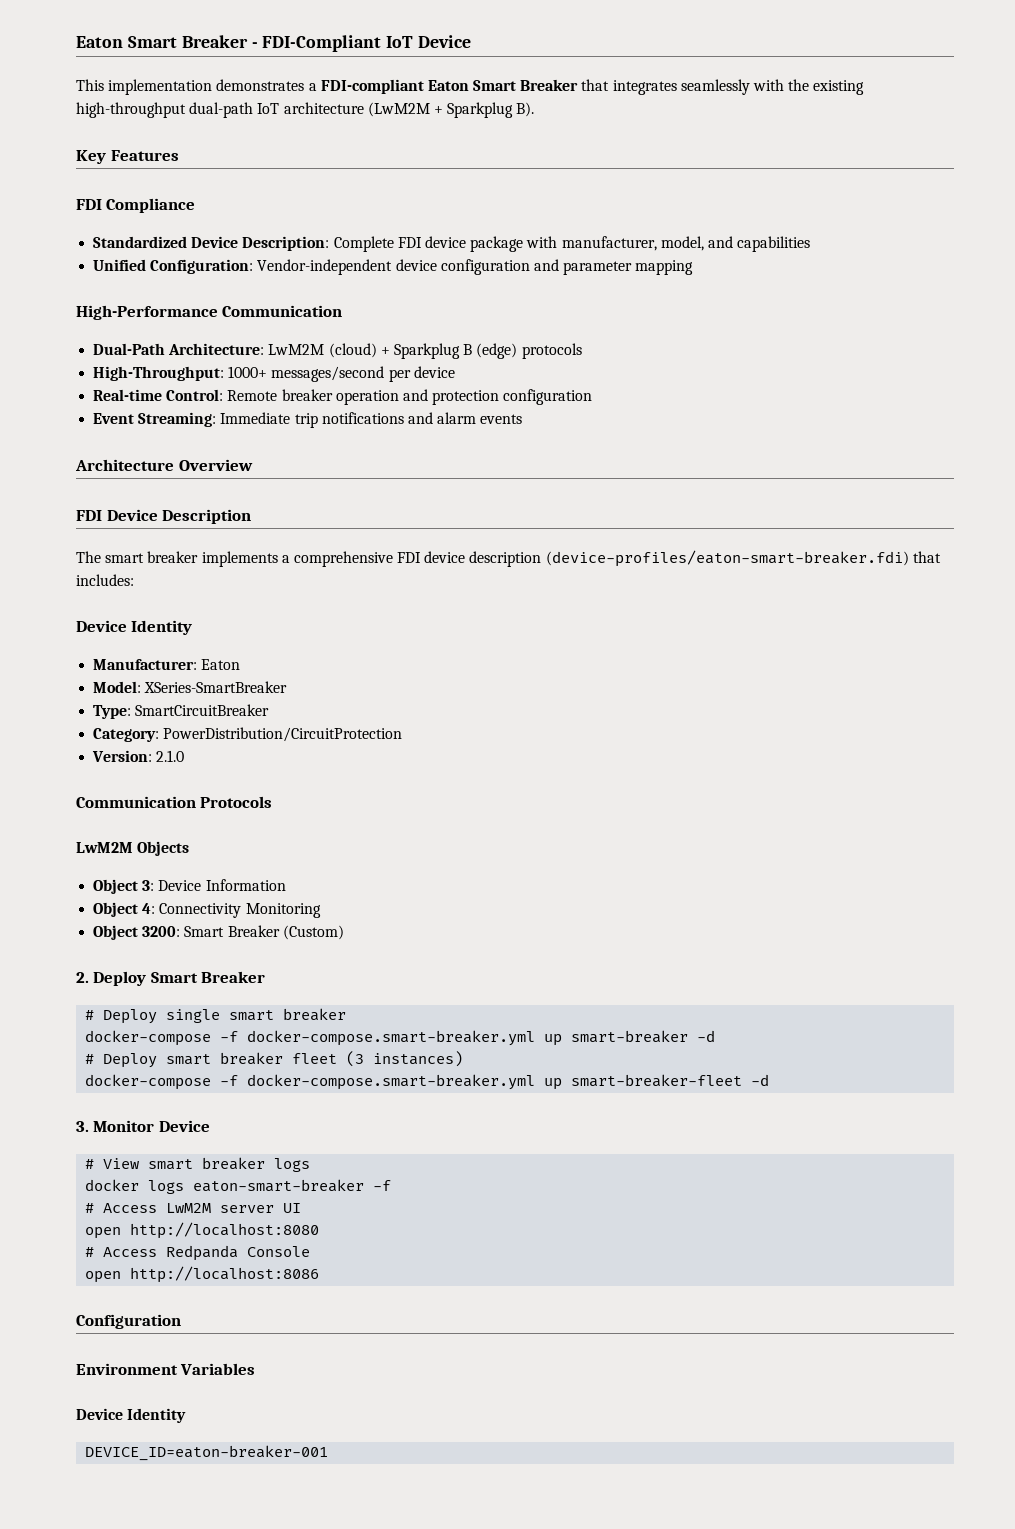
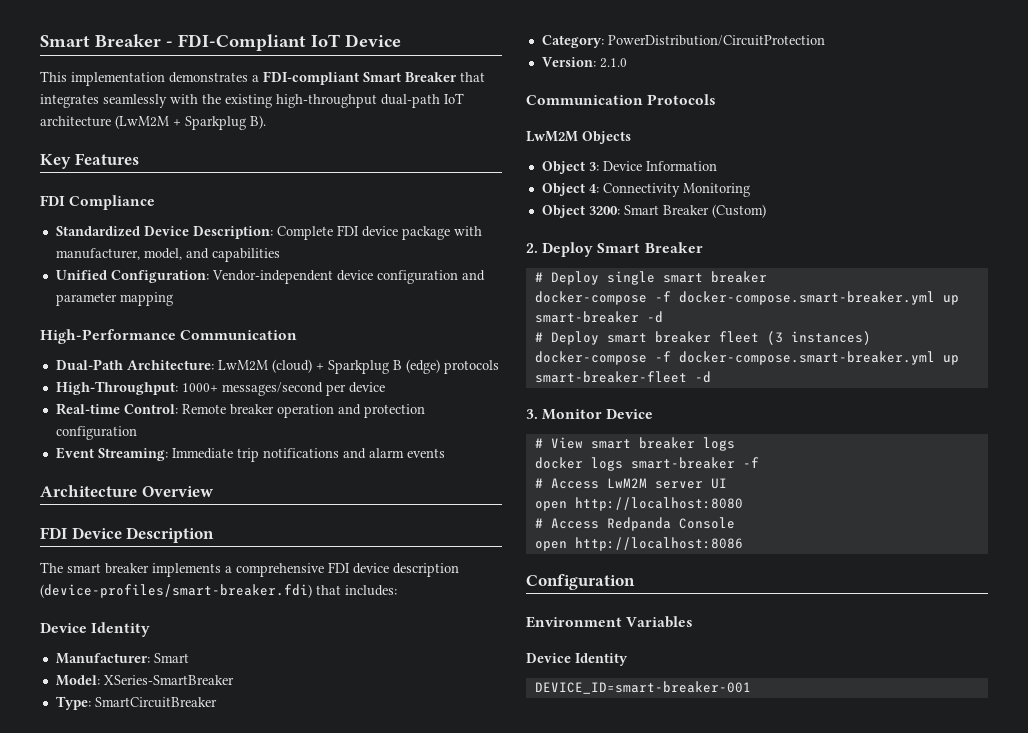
[76,36,123,48] Eaton -> (40, 41) none
[427,80,469,91] Eaton -> (359, 78) none
[545,550,909,567] (device-profiles/eaton-smart-breaker.fdi) -> [40,584,312,598] (device-profiles/smart-breaker.fdi)
[201,659,241,670] Eaton -> [153,653,189,663] Smart
[193,1179,365,1192] eaton-smart-breaker -> [630,457,735,469] smart-breaker
[85,1445,329,1461] DEVICE_ID=eaton-breaker-001 -> [534,681,751,694] DEVICE_ID=smart-breaker-001

